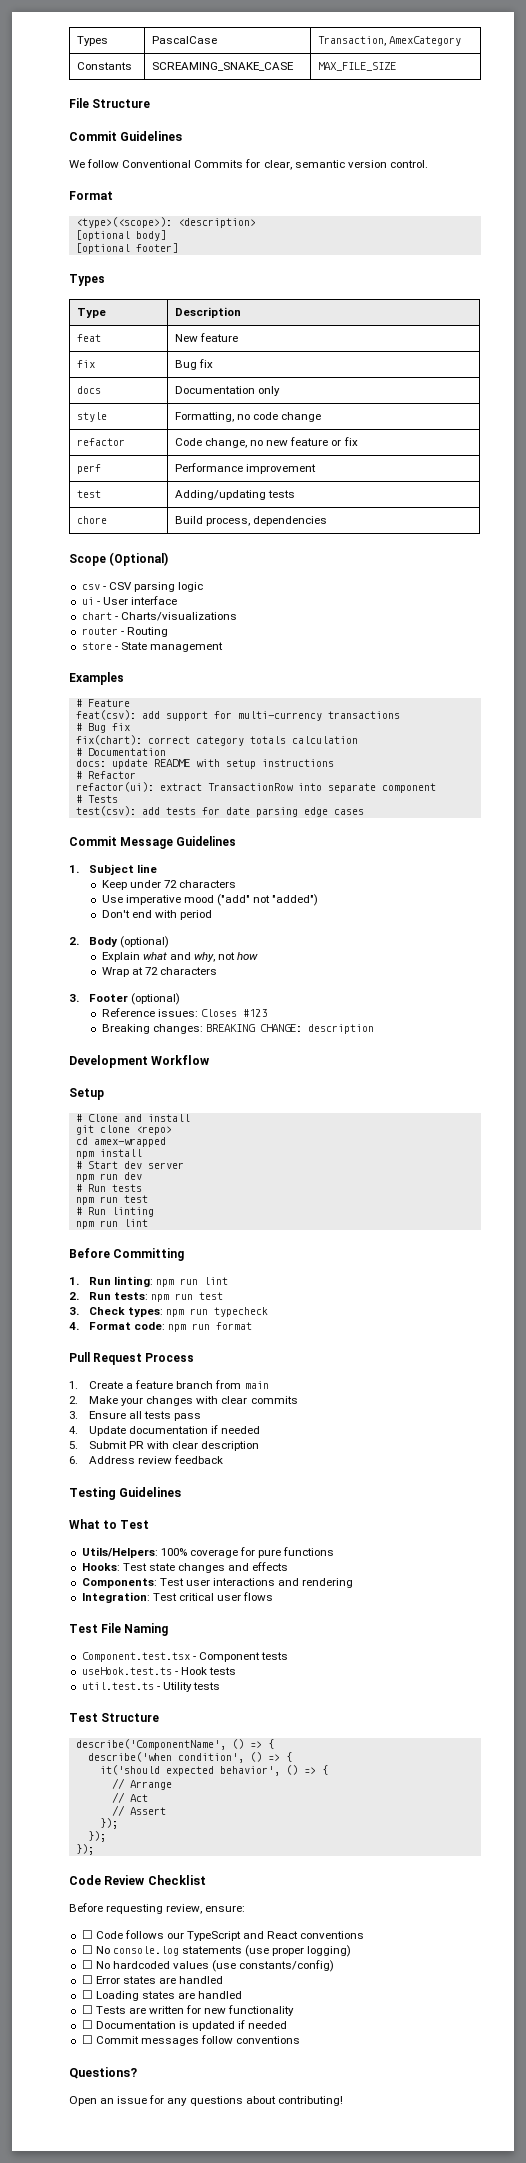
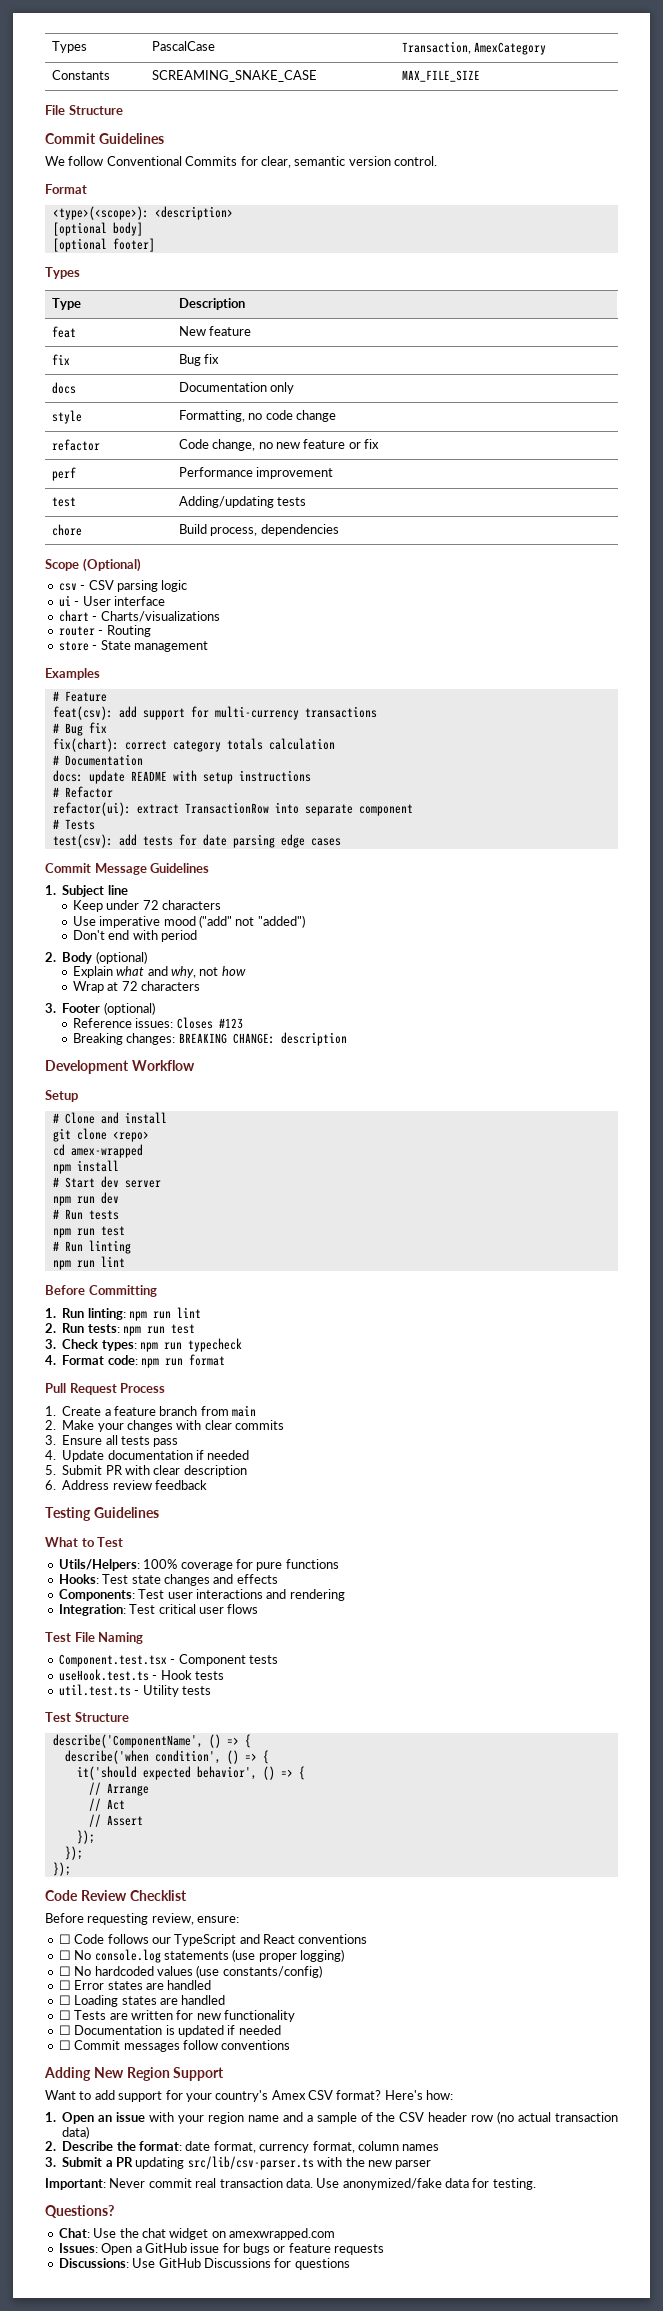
[69,2067,137,2079] [69,2095,343,2106] Questions? // Open an issue for any questions about contributing! -> [44,2067,225,2081] [45,2090,454,2102] [45,2111,619,2124] [62,2126,90,2139] [45,2141,440,2153] [45,2156,432,2170] [45,2178,536,2190] [45,2205,114,2218] [58,2228,335,2240] [58,2243,385,2255] [58,2258,350,2270] Adding New Region Support // Want to add support for your country's Amex CSV format? Here's how: // 1. Open an issue with your region name and a sample of the CSV header row (no actual transaction data) // 2. Describe the format: date format, currency format, column names // 3. Submit a PR updating src/lib/csv-parser.ts with the new parser // Important: Never commit real transaction data. Use anonymized/fake data for testing. // Questions? // Chat: Use the chat widget on amexwrapped.com // Issues: Open a GitHub issue for bugs or feature requests // Discussions: Use GitHub Discussions for questions

